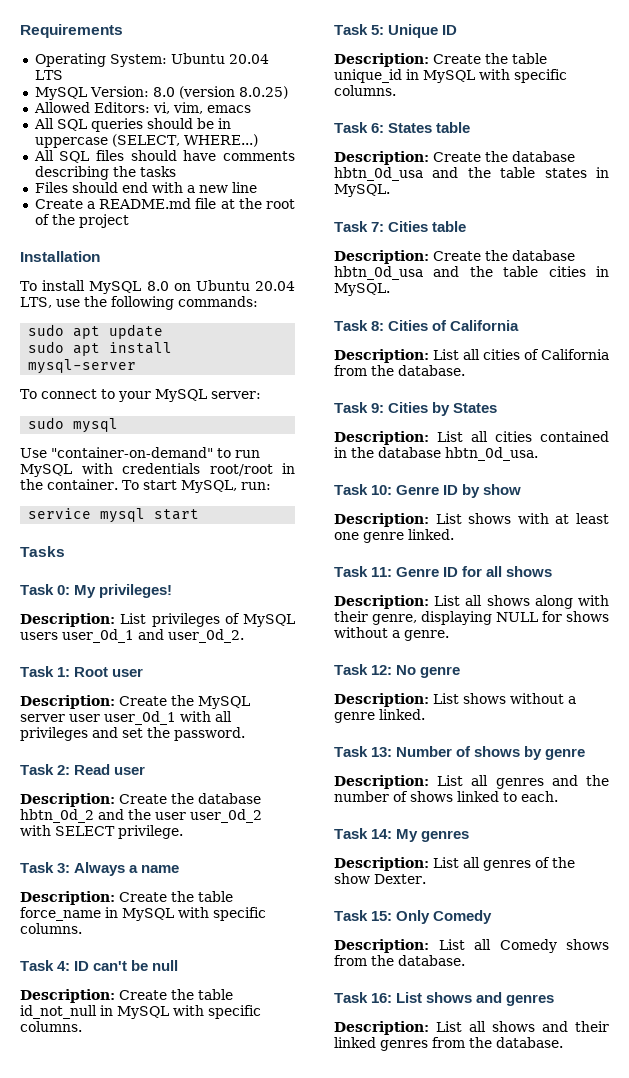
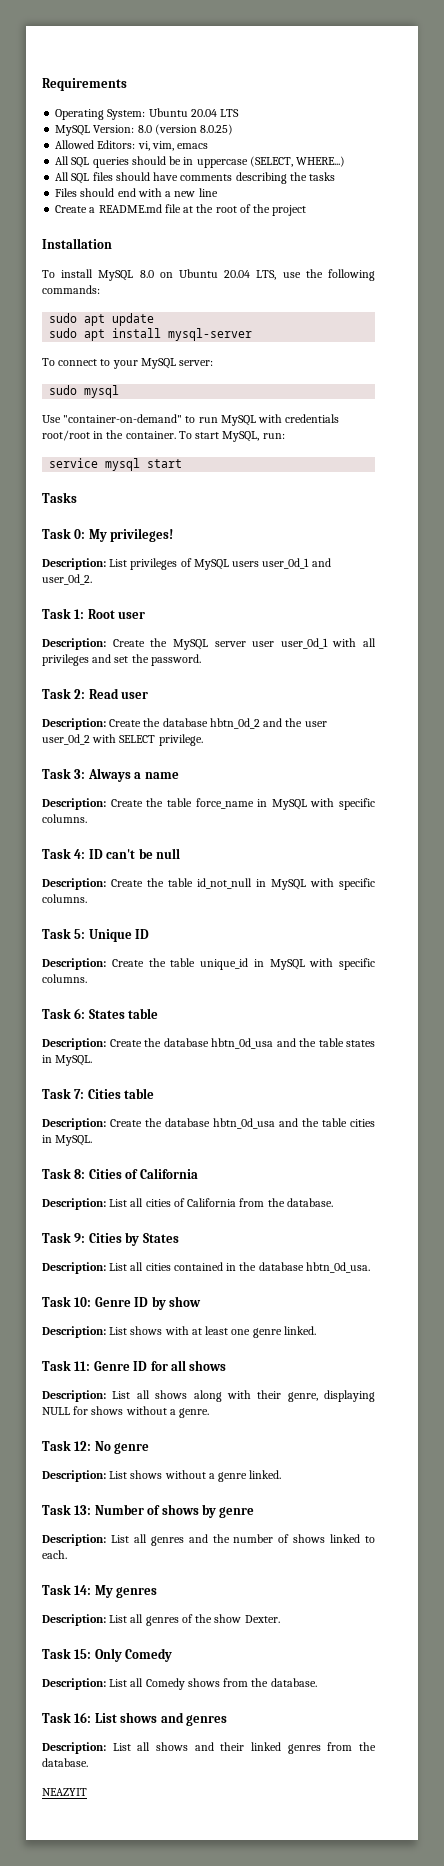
(563, 1042) none -> [42,1788,87,1796] // NEAZYIT

